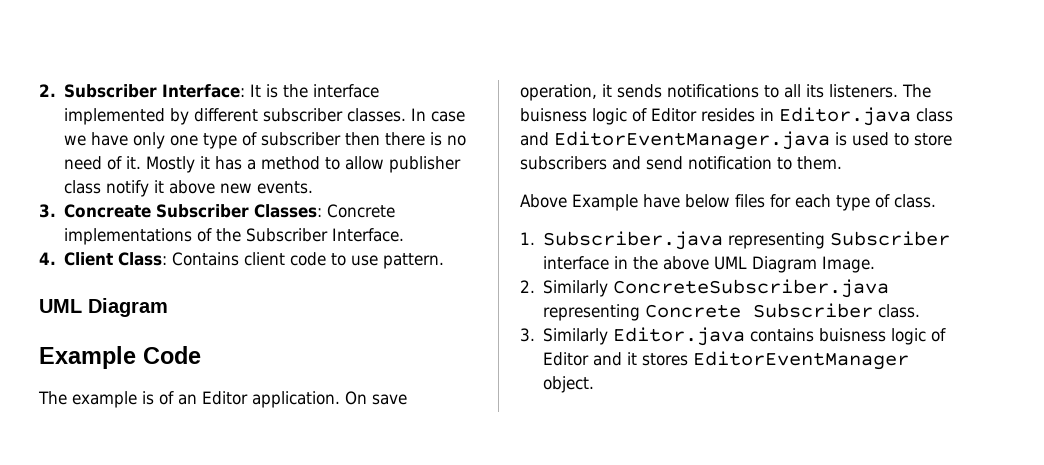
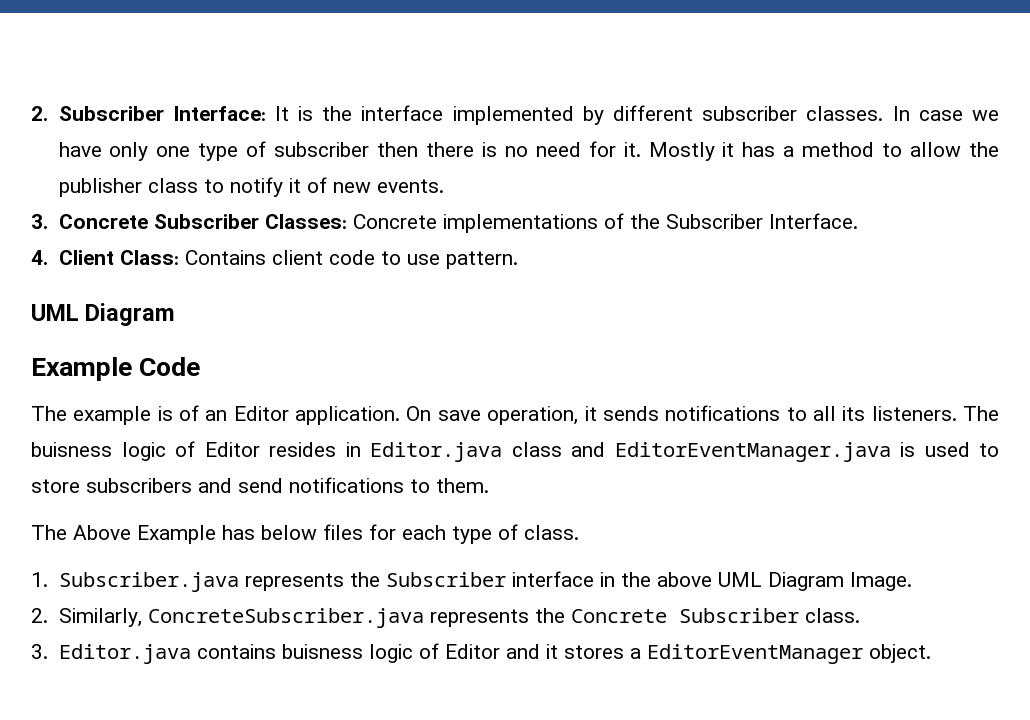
[107,156,123,170] of -> [588,141,616,157] for
(385, 163) none -> [968,142,999,157] the
(102, 187) none -> [203,179,224,193] to
[169,180,216,194] above -> [306,177,327,193] of
[64,204,152,218] Concreate -> [58,214,148,229] Concrete
[688,156,772,170] notification -> [289,477,404,493] notifications
(842, 163) none -> [31,525,67,540] The
[643,194,680,208] have -> [222,525,255,540] has
[728,232,826,249] representing -> [244,572,380,591] represents the
[543,279,890,298] [543,304,641,321] Similarly ConcreteSubscriber.java representing -> [58,608,565,628] Similarly, ConcreteSubscriber.java represents the
[543,328,609,345] Similarly -> (48, 651) none
(689, 359) none -> [629,648,641,659] a

